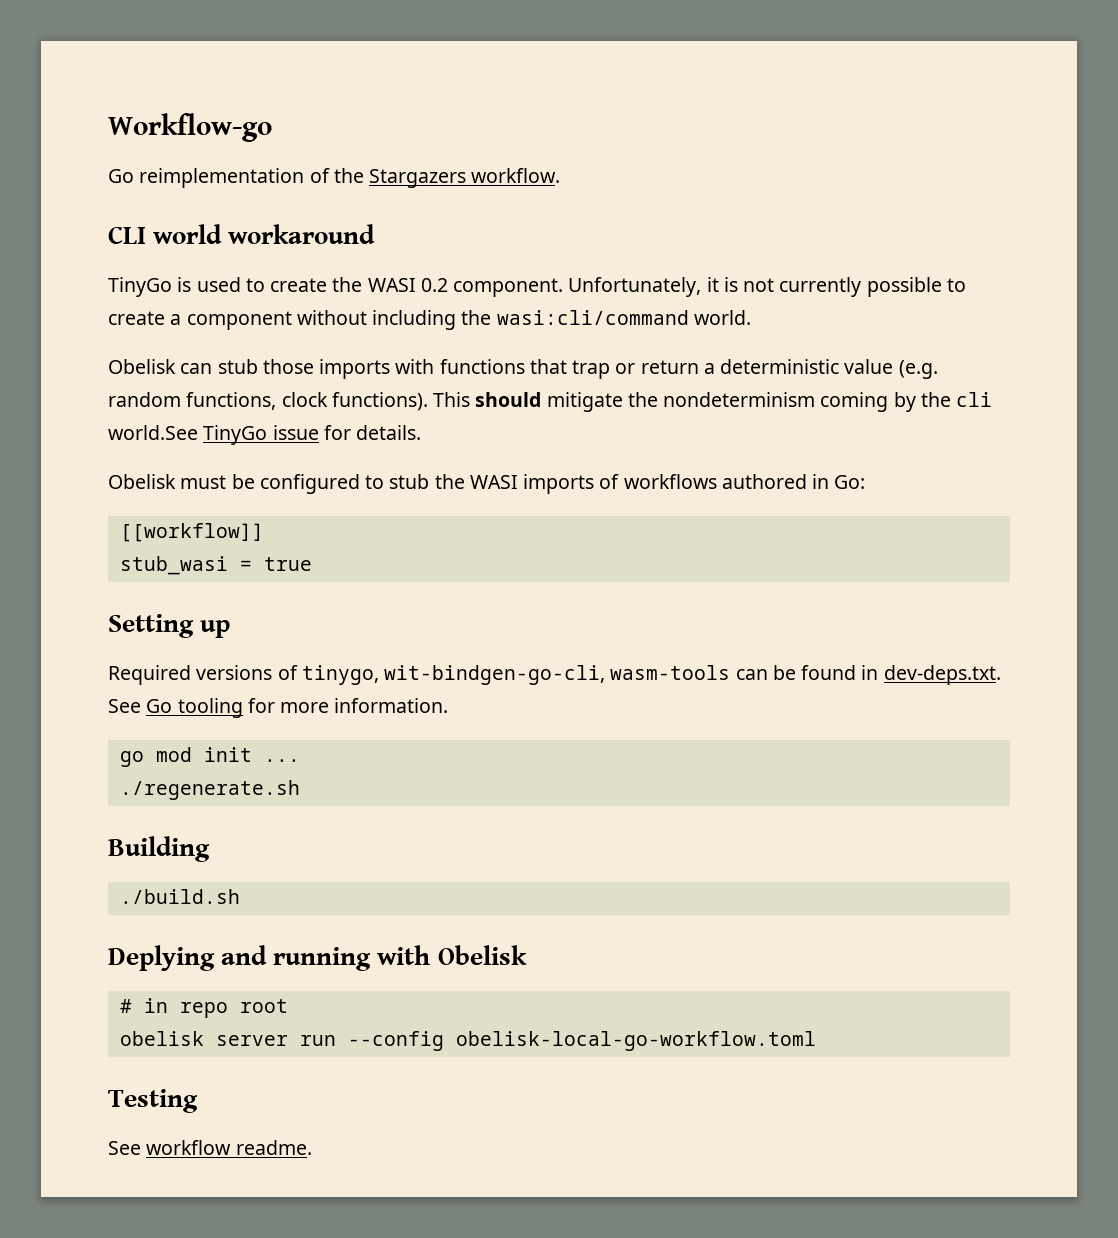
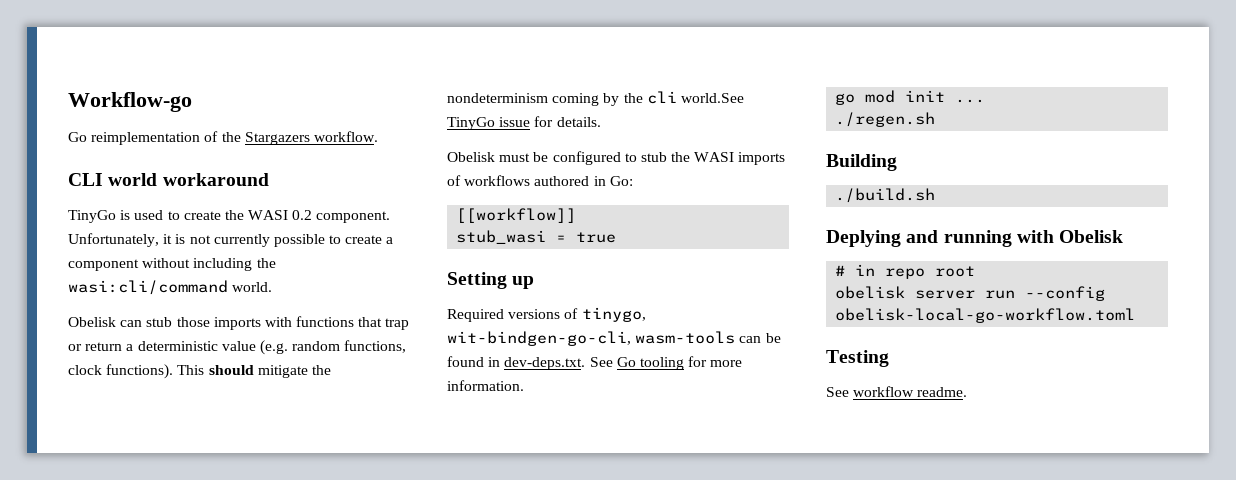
[119,780,300,800] ./regenerate.sh -> [835,112,936,127] ./regen.sh

